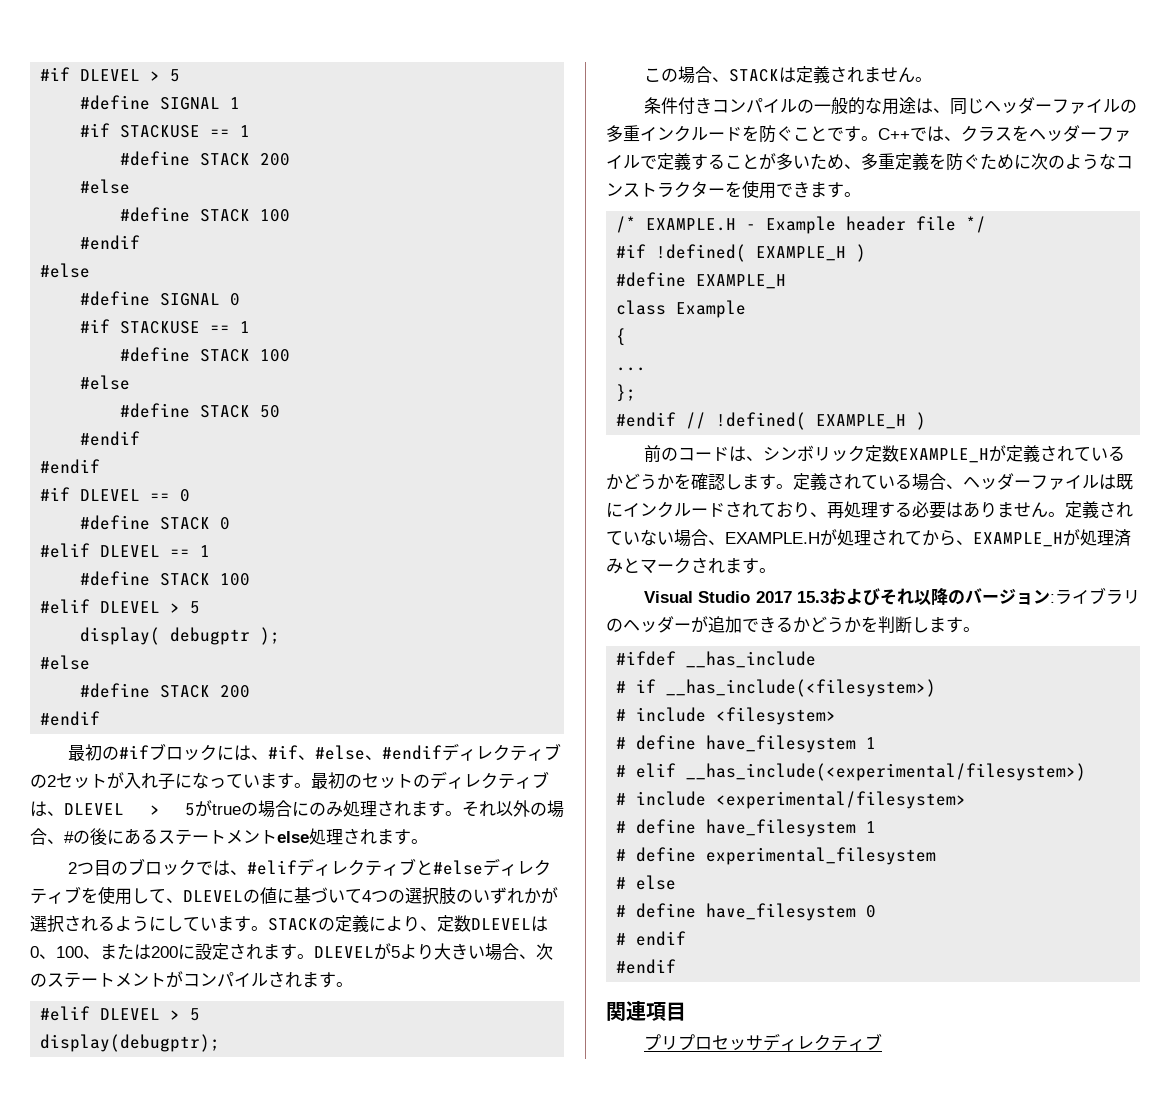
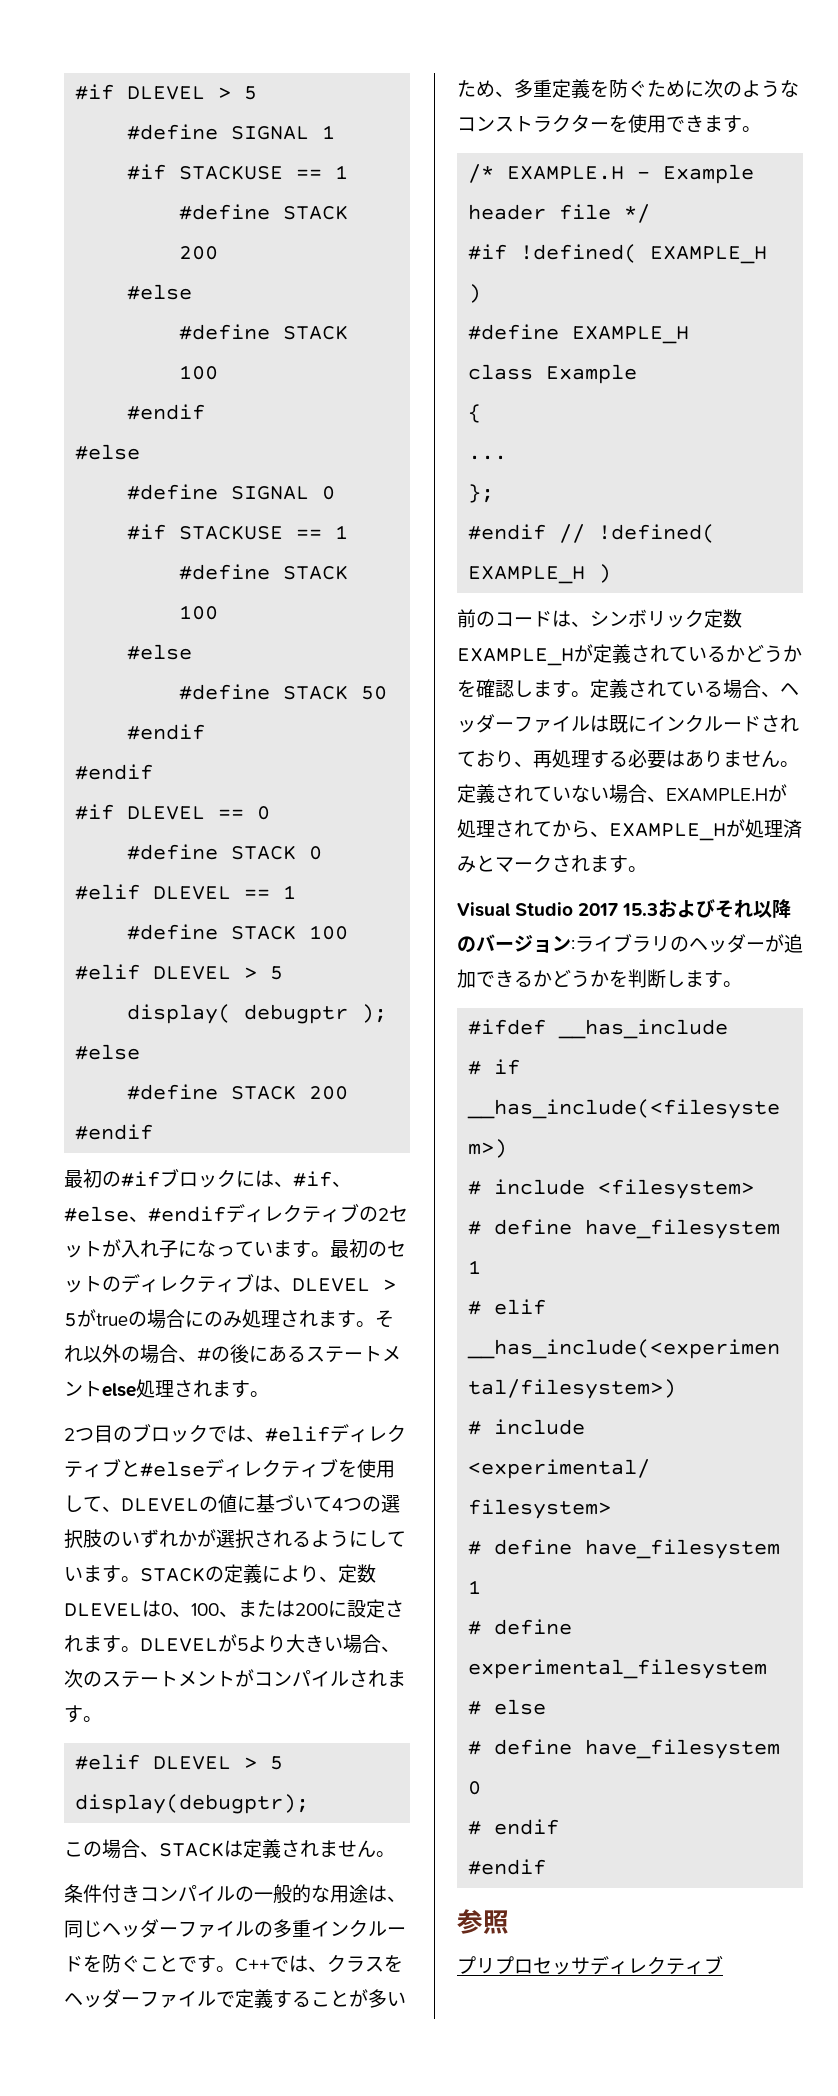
[606,1000,686,1021] 関連項目 -> [457,1909,509,1934] 参照

